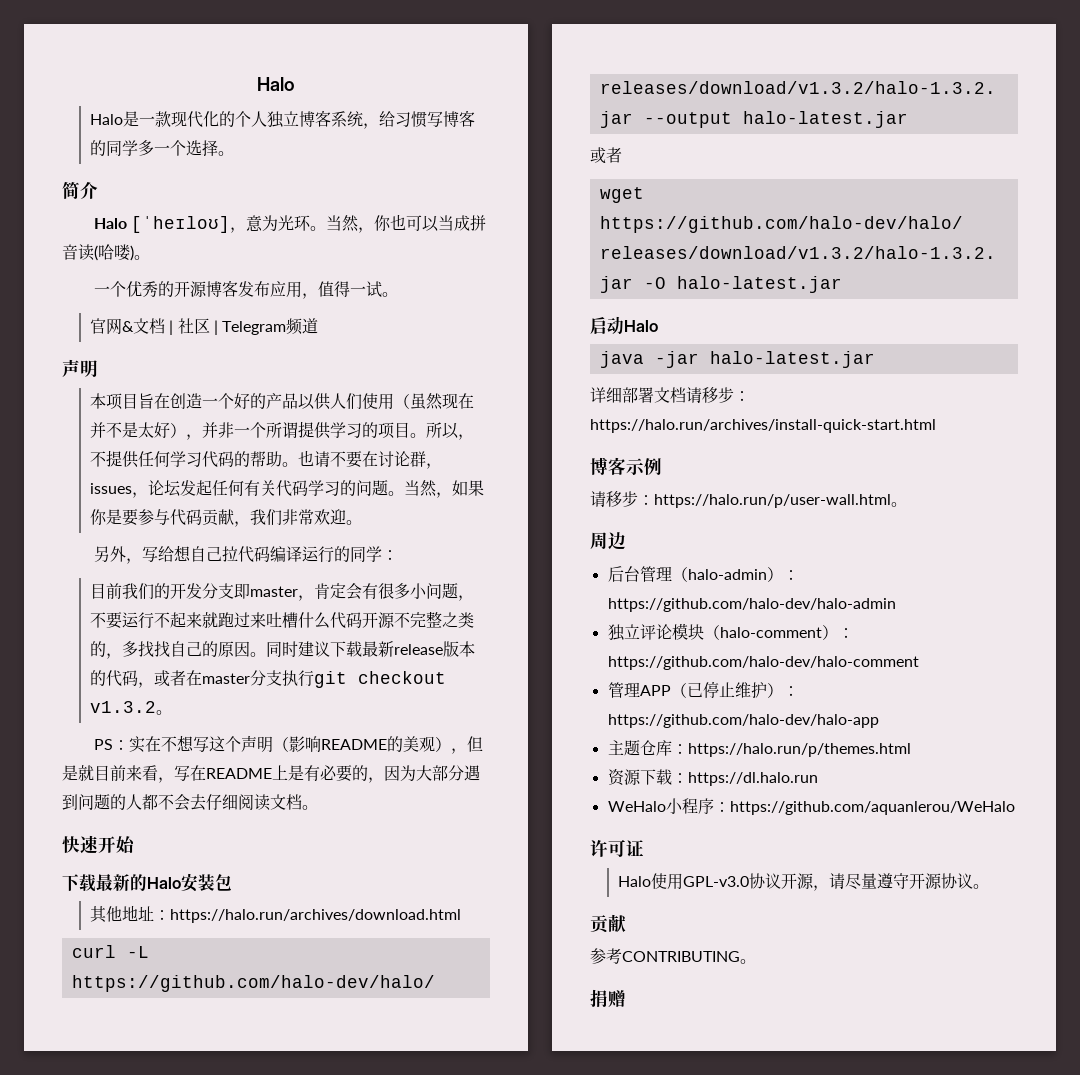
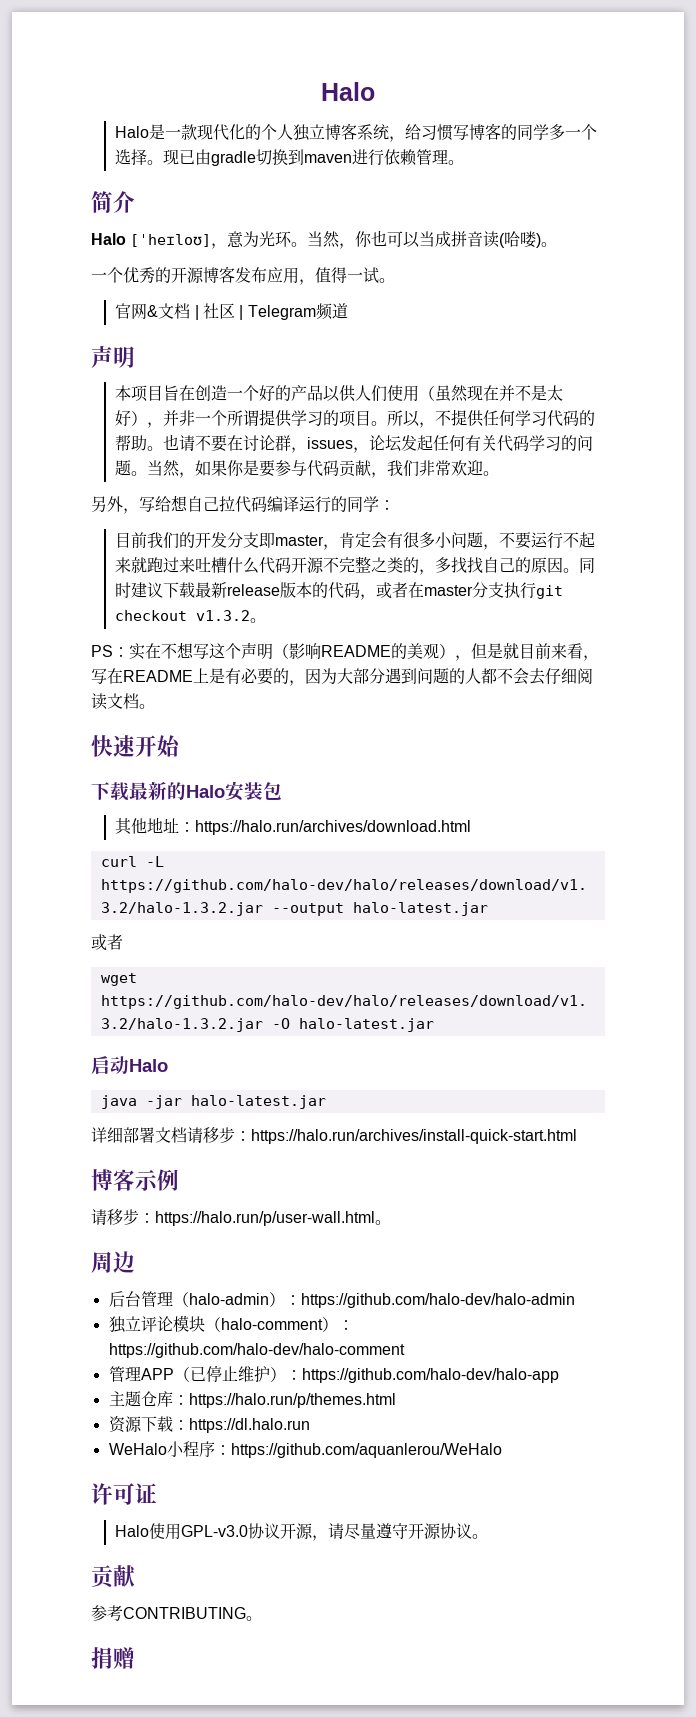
(235, 153) none -> [163,149,465,166] 现已由gradle切换到maven进行依赖管理。

